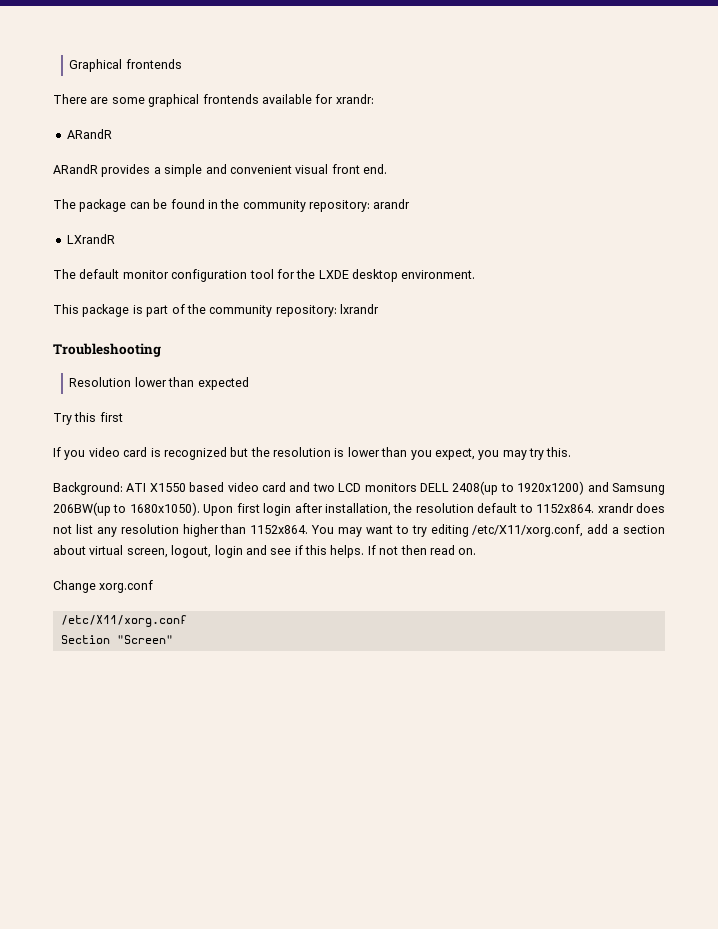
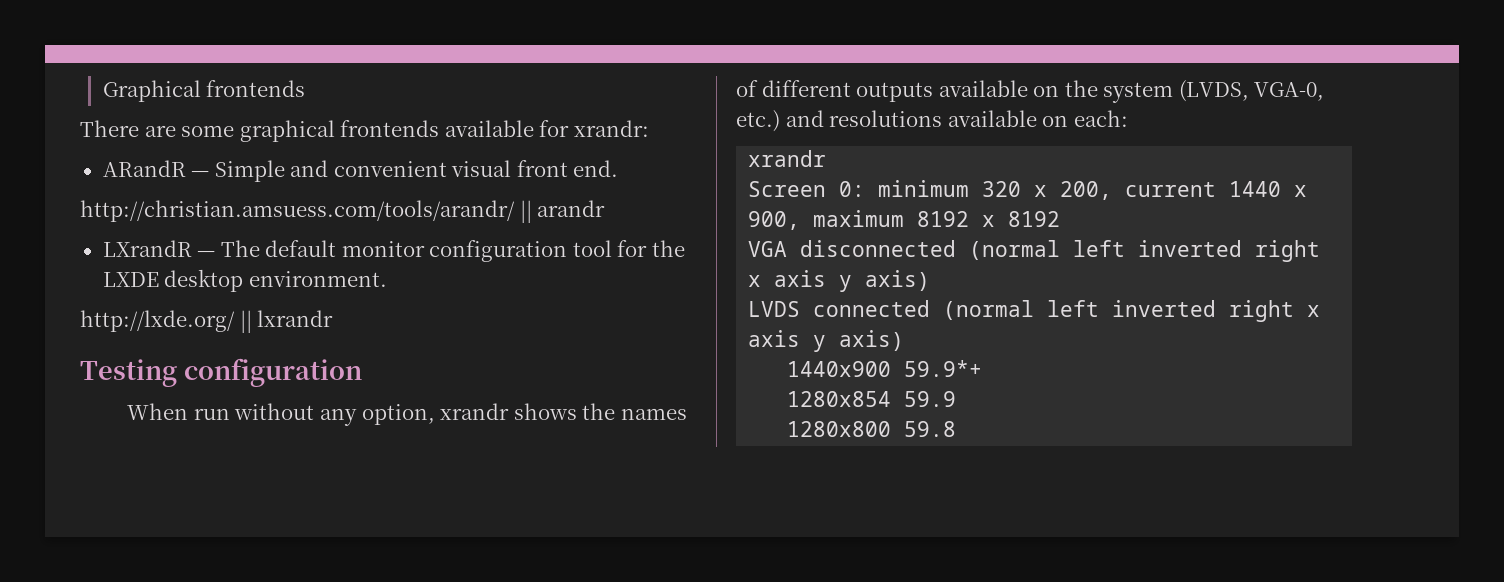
[53,164,203,177] // ARandR provides a simple -> [191,160,285,182] — Simple
[53,199,370,212] The package can be found in the community repository: -> [80,200,532,223] http://christian.amsuess.com/tools/arandr/ ||
(115, 239) // -> [197,251,216,257] —
[53,304,379,317] [53,343,161,357] [69,377,249,390] [53,412,123,425] [53,447,572,460] [53,481,665,495] [53,502,666,516] [53,524,665,537] [53,545,477,558] [53,580,154,593] [60,615,187,627] [60,635,173,644] This package is part of the community repository: lxrandr // Troubleshooting // Resolution lower than expected // Try this first // If you video card is recognized but the resolution is lower than you expect, you may try this. // Background: ATI X1550 based video card and two LCD monitors DELL 2408(up to 1920x1200) and Samsung 206BW(up to 1680x1050). Upon first login after installation, the resolution default to 1152x864. xrandr does not list any resolution higher than 1152x864. You may want to try editing /etc/X11/xorg.conf, add a section about virtual screen, logout, login and see if this helps. If not then read on. // Change xorg.conf // /etc/X11/xorg.conf // Section "Screen" -> [80,310,334,333] [80,358,362,387] [127,403,687,426] [736,80,1325,103] [736,110,1128,132] [748,150,827,167] [748,180,1308,200] [748,210,1061,230] [748,240,1321,262] [748,270,931,292] [748,300,1321,322] [748,330,905,352] [787,360,983,377] [787,391,957,407] [787,421,957,437] http://lxde.org/ || lxrandr // Testing configuration // When run without any option, xrandr shows the names of different outputs available on the system (LVDS, VGA-0, etc.) and resolutions available on each: // xrandr // Screen 0: minimum 320 x 200, current 1440 x 900, maximum 8192 x 8192 // VGA disconnected (normal left inverted right x axis y axis) // LVDS connected (normal left inverted right x axis y axis) // 1440x900 59.9*+ // 1280x854 59.9 // 1280x800 59.8

